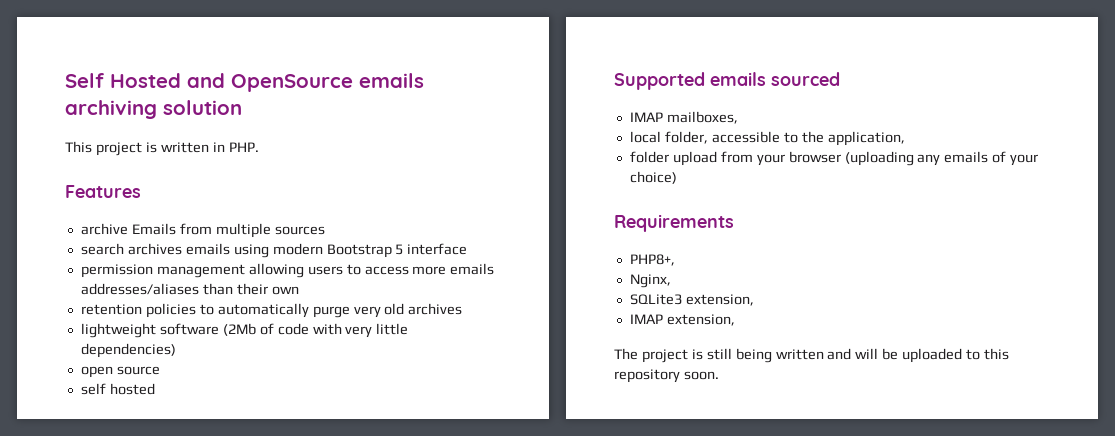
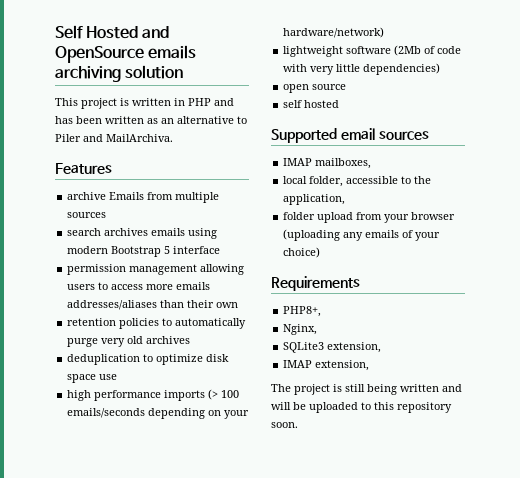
[228,142,259,152] PHP. -> [188,98,234,106] [55,116,247,124] [55,134,173,142] PHP and has been written as an alternative to Piler and MailArchiva.
(463, 309) none -> [67,354,230,365] [67,374,118,383] [67,389,240,401] [67,408,250,419] [283,27,385,38] // deduplication to optimize disk space use // high performance imports (> 100 emails/seconds depending on your hardware/network)
[710,72,840,86] emails sourced -> [340,128,429,140] email sources

